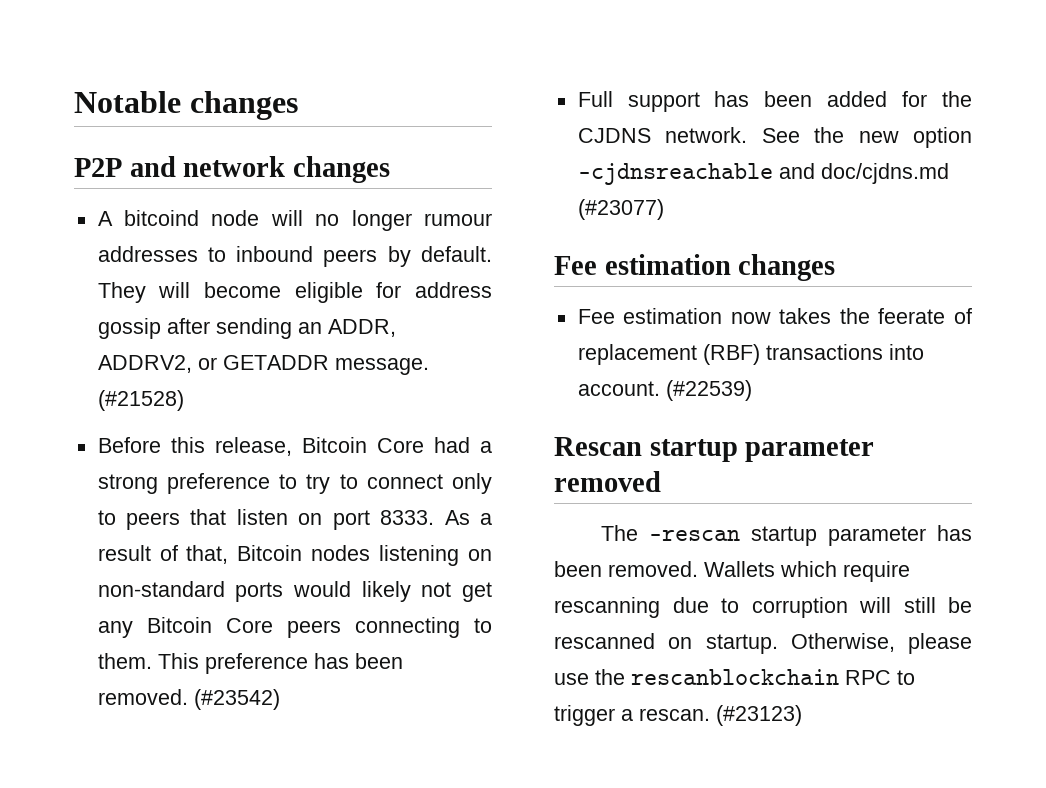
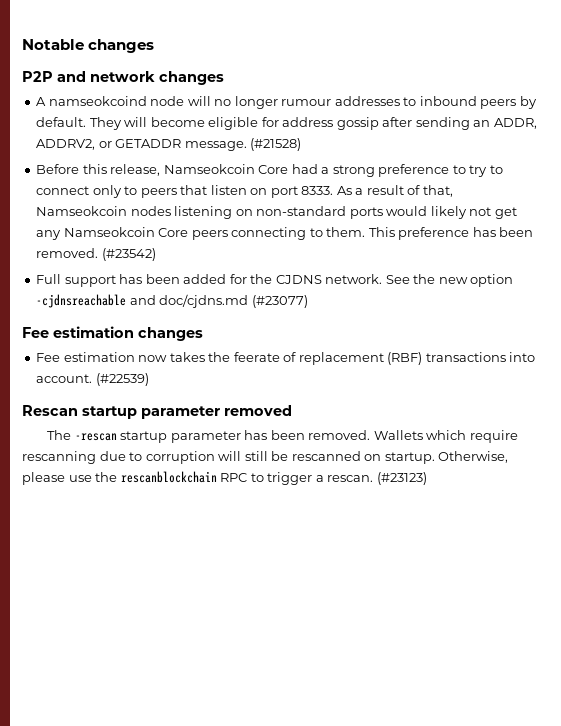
[124,210,200,226] bitcoind -> [48,96,147,106] namseokcoind
[301,437,367,453] Bitcoin -> [163,164,255,174] Namseokcoin
[237,545,303,561] Bitcoin -> [36,206,128,216] Namseokcoin
[146,617,212,633] Bitcoin -> [63,227,155,237] Namseokcoin

